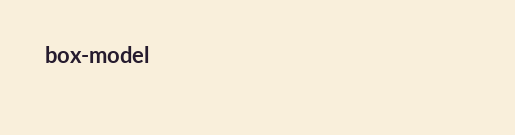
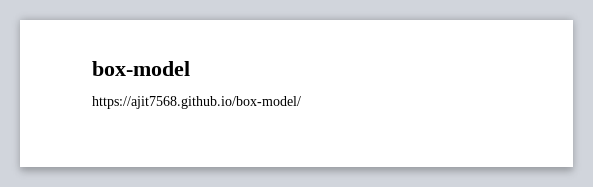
(149, 54) none -> [92,96,301,109] // https://ajit7568.github.io/box-model/

